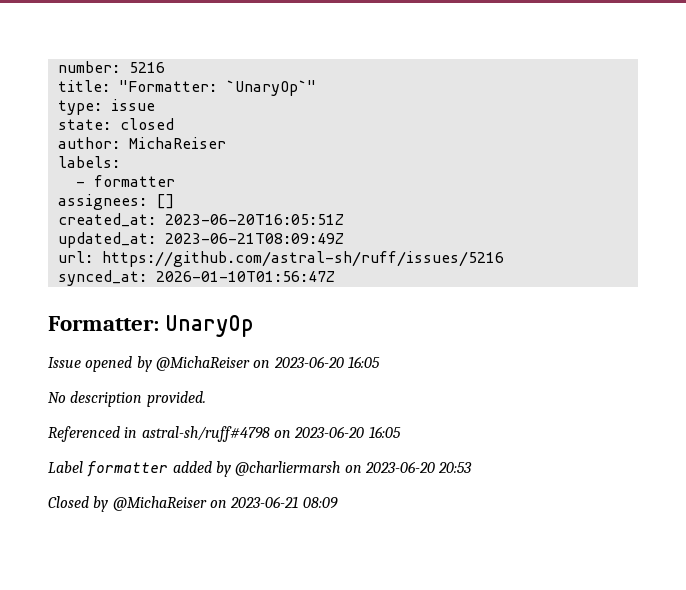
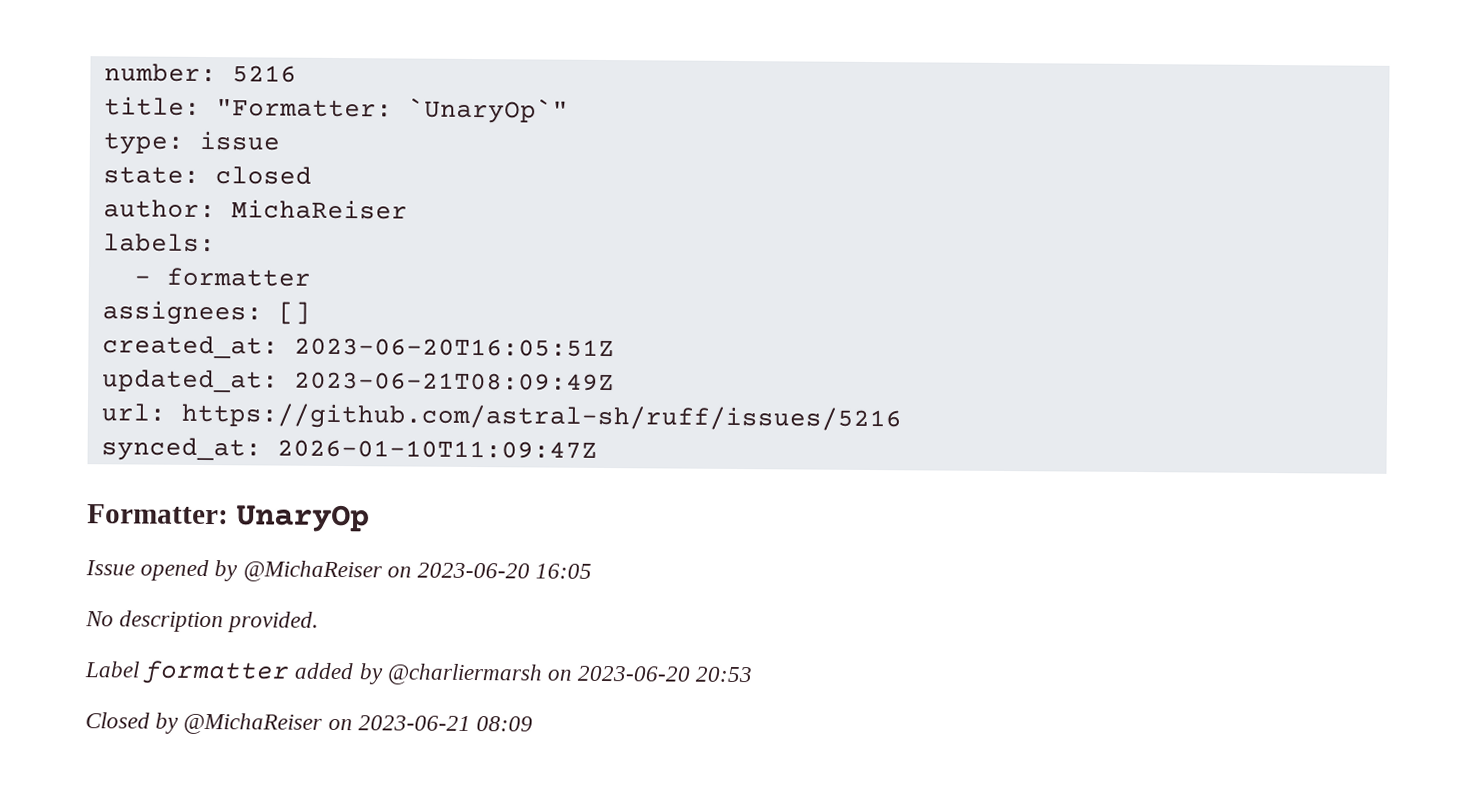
[155,271,335,282] 2026-01-10T01:56:47Z -> [276,439,598,459] 2026-01-10T11:09:47Z
[48,426,401,442] // Referenced in astral-sh/ruff#4798 on 2023-06-20 16:05 -> (320, 622) none

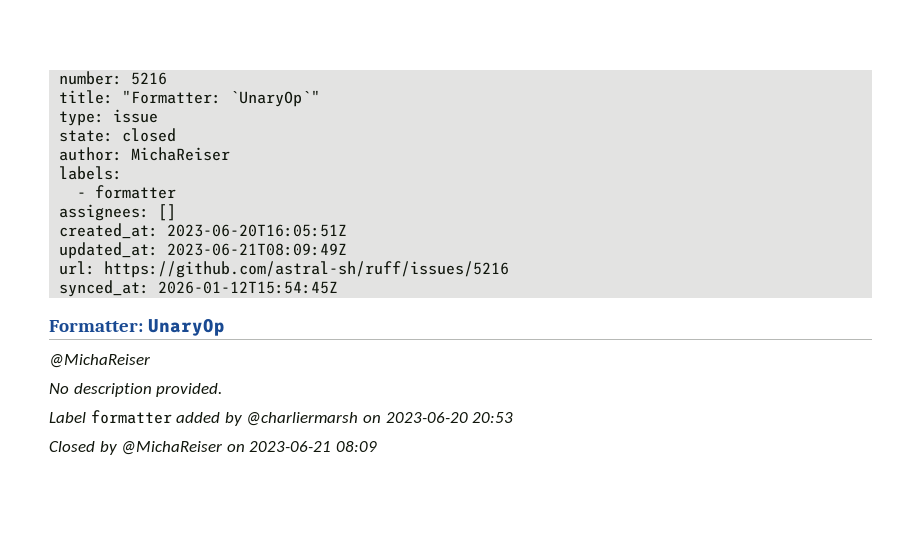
[276,439,598,459] 2026-01-10T11:09:47Z -> [158,281,339,294] 2026-01-12T15:54:45Z
[85,559,593,583] Issue opened by @MichaReiser on 2023-06-20 16:05 -> [49,354,150,368] @MichaReiser

